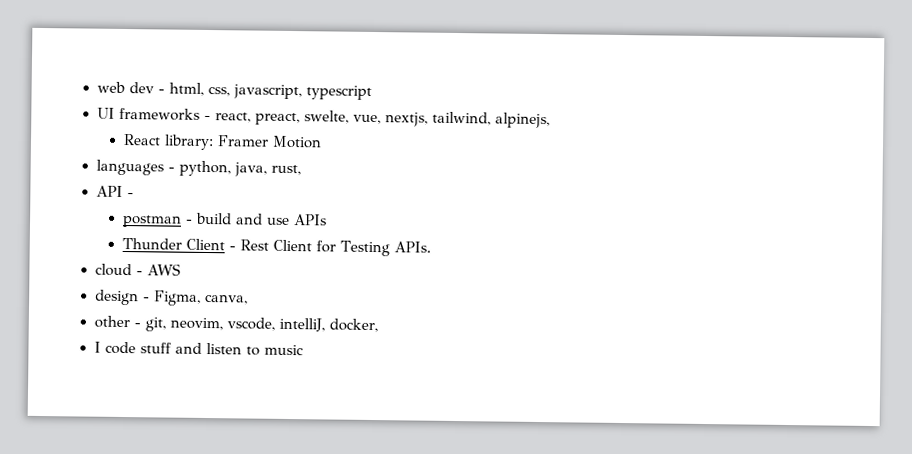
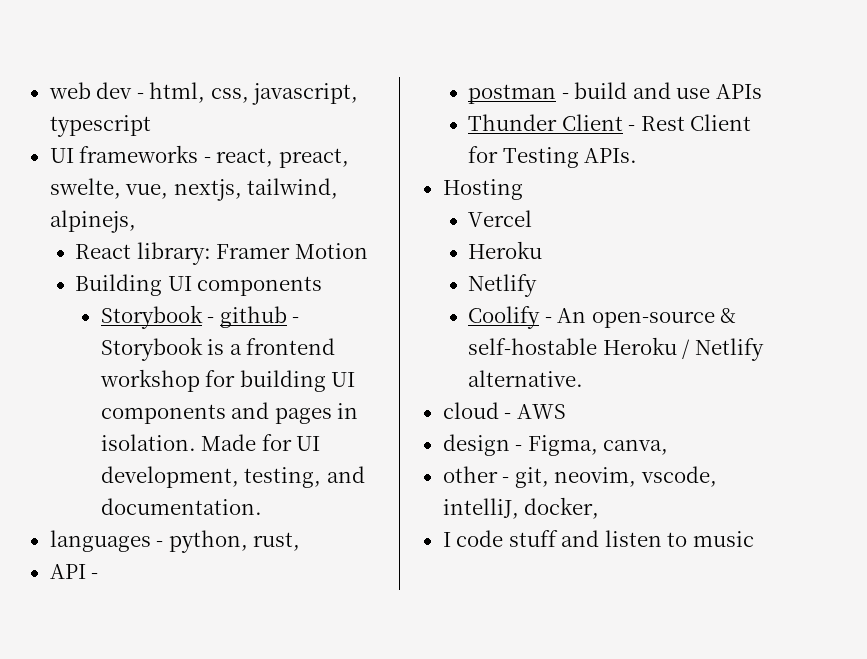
(322, 142) none -> [75,274,323,296] [100,305,300,329] [100,337,336,361] [99,369,356,392] [100,402,359,424] [100,434,321,451] [100,466,365,488] [100,498,262,515] // Building UI components // Storybook - github - Storybook is a frontend workshop for building UI components and pages in isolation. Made for UI development, testing, and documentation.
[233,162,267,177] java, -> (248, 541) none
(431, 247) none -> [442,179,523,200] [468,210,533,227] [468,241,543,259] [468,274,538,297] [468,306,737,329] [468,337,764,361] [468,370,584,387] // Hosting // Vercel // Heroku // Netlify // Coolify - An open-source & self-hostable Heroku / Netlify alternative.

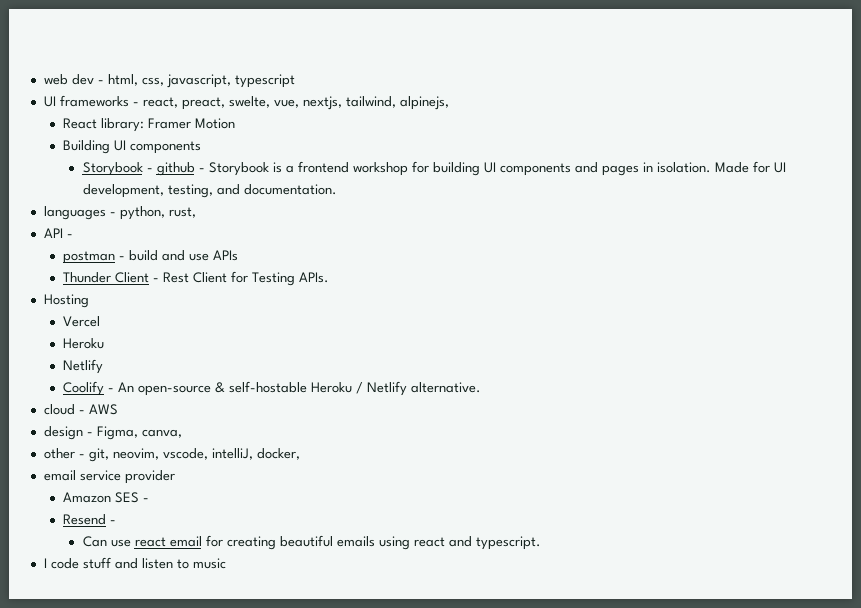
(600, 508) none -> [43,470,175,484] [63,492,150,503] [63,514,117,525] [82,535,541,550] // email service provider // Amazon SES - // Resend - // Can use react email for creating beautiful emails using react and typescript.

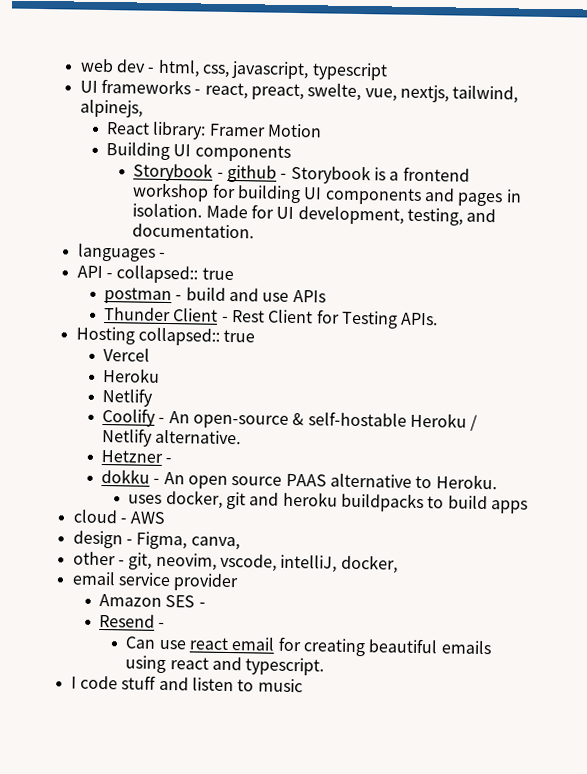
[119,206,196,220] python, rust, -> (166, 255) none
(73, 236) none -> [116,265,234,284] collapsed:: true
(89, 301) none -> [137,327,256,346] collapsed:: true
(482, 387) none -> [100,449,173,464] [100,468,497,490] [128,490,528,514] // Hetzner - // dokku - An open source PAAS alternative to Heroku. // uses docker, git and heroku buildpacks to build apps

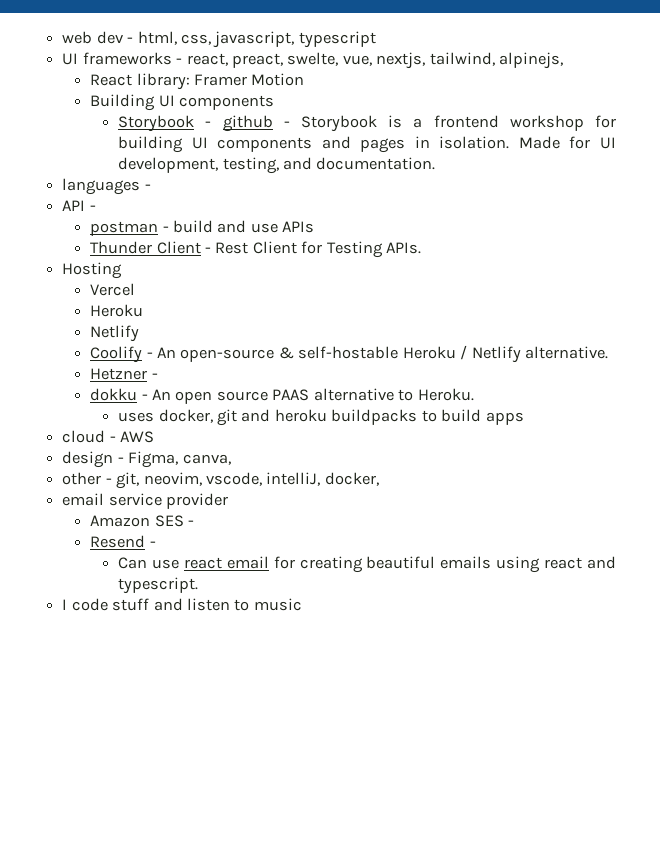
[116,265,234,284] collapsed:: true -> (96, 208) none
[137,327,256,346] collapsed:: true -> (123, 270) none

